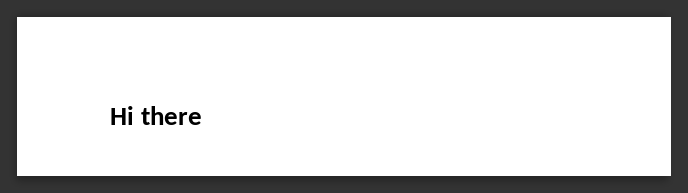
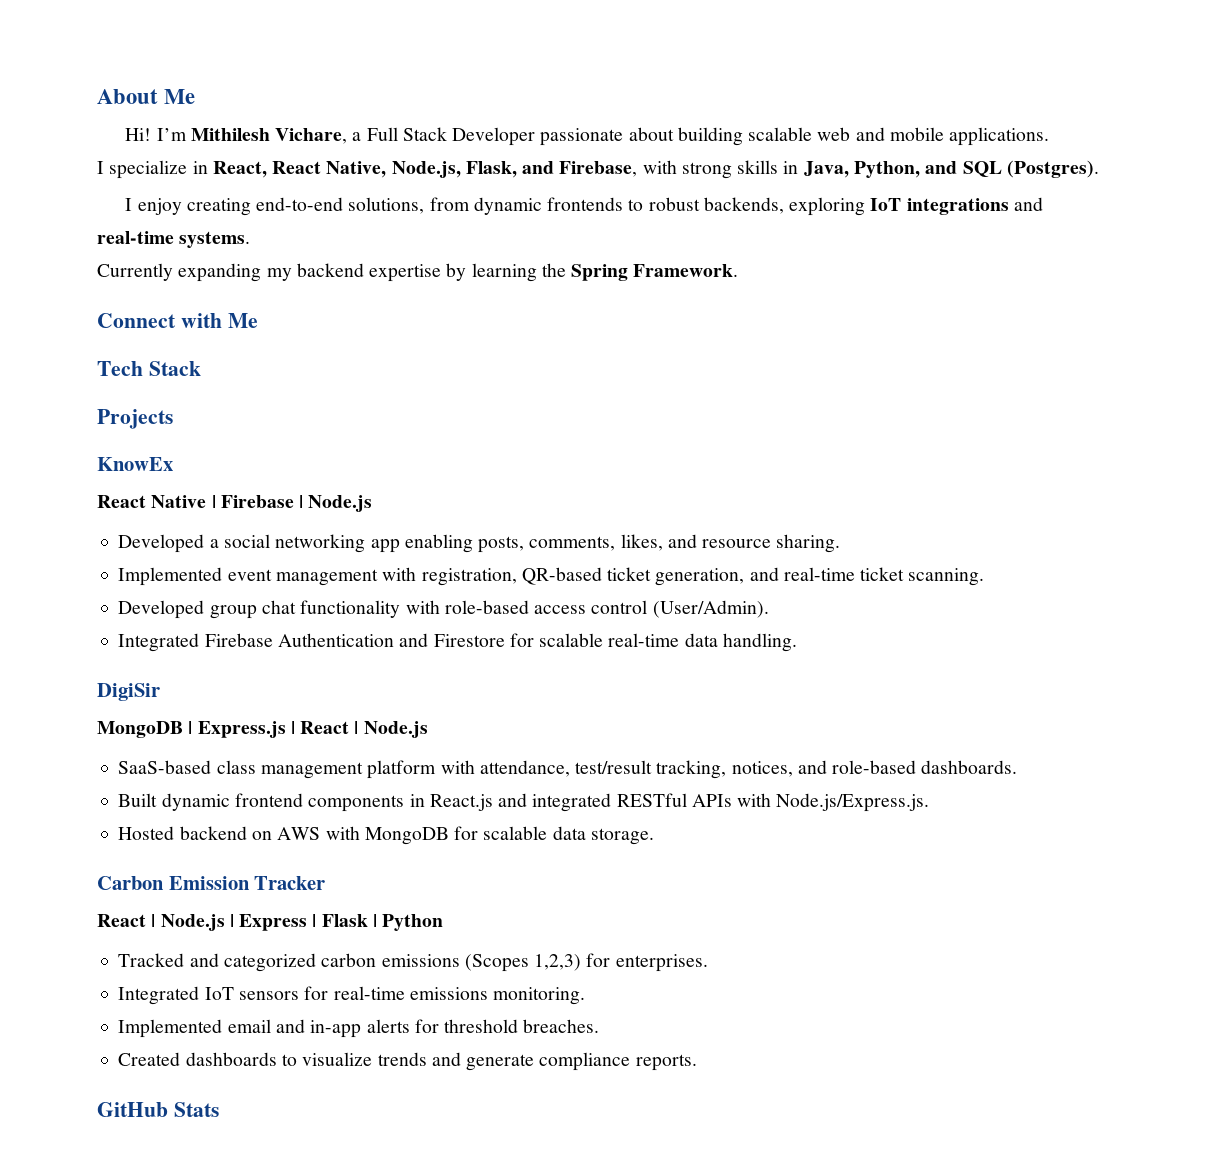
[110,106,203,125] Hi there -> [97,89,196,104] [125,127,1050,146] [97,160,1099,179] [125,197,1044,216] [97,231,251,248] [97,263,739,282] [97,313,258,328] [97,361,201,376] [97,409,173,429] [97,457,173,471] [97,495,373,512] [118,534,841,553] [118,567,985,586] [118,600,769,619] [118,633,797,652] [97,683,160,701] [97,721,428,738] [118,760,1018,779] [118,793,930,812] [118,826,654,845] [97,876,326,890] [97,914,444,931] [118,953,708,972] [118,986,586,1005] [118,1019,600,1038] [118,1052,697,1071] [97,1102,219,1117] About Me // Hi! I’m Mithilesh Vichare, a Full Stack Developer passionate about building scalable web and mobile applications. // I specialize in React, React Native, Node.js, Flask, and Firebase, with strong skills in Java, Python, and SQL (Postgres). // I enjoy creating end-to-end solutions, from dynamic frontends to robust backends, exploring IoT integrations and real-time systems. // Currently expanding my backend expertise by learning the Spring Framework. // Connect with Me // Tech Stack // Projects // KnowEx // React Native | Firebase | Node.js // Developed a social networking app enabling posts, comments, likes, and resource sharing. // Implemented event management with registration, QR-based ticket generation, and real-time ticket scanning. // Developed group chat functionality with role-based access control (User/Admin). // Integrated Firebase Authentication and Firestore for scalable real-time data handling. // DigiSir // MongoDB | Express.js | React | Node.js // SaaS-based class management platform with attendance, test/result tracking, notices, and role-based dashboards. // Built dynamic frontend components in React.js and integrated RESTful APIs with Node.js/Express.js. // Hosted backend on AWS with MongoDB for scalable data storage. // Carbon Emission Tracker // React | Node.js | Express | Flask | Python // Tracked and categorized carbon emissions (Scopes 1,2,3) for enterprises. // Integrated IoT sensors for real-time emissions monitoring. // Implemented email and in-app alerts for threshold breaches. // Created dashboards to visualize trends and generate compliance reports. // GitHub Stats

